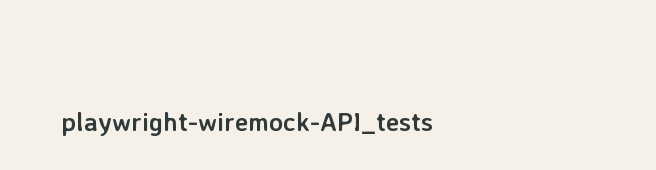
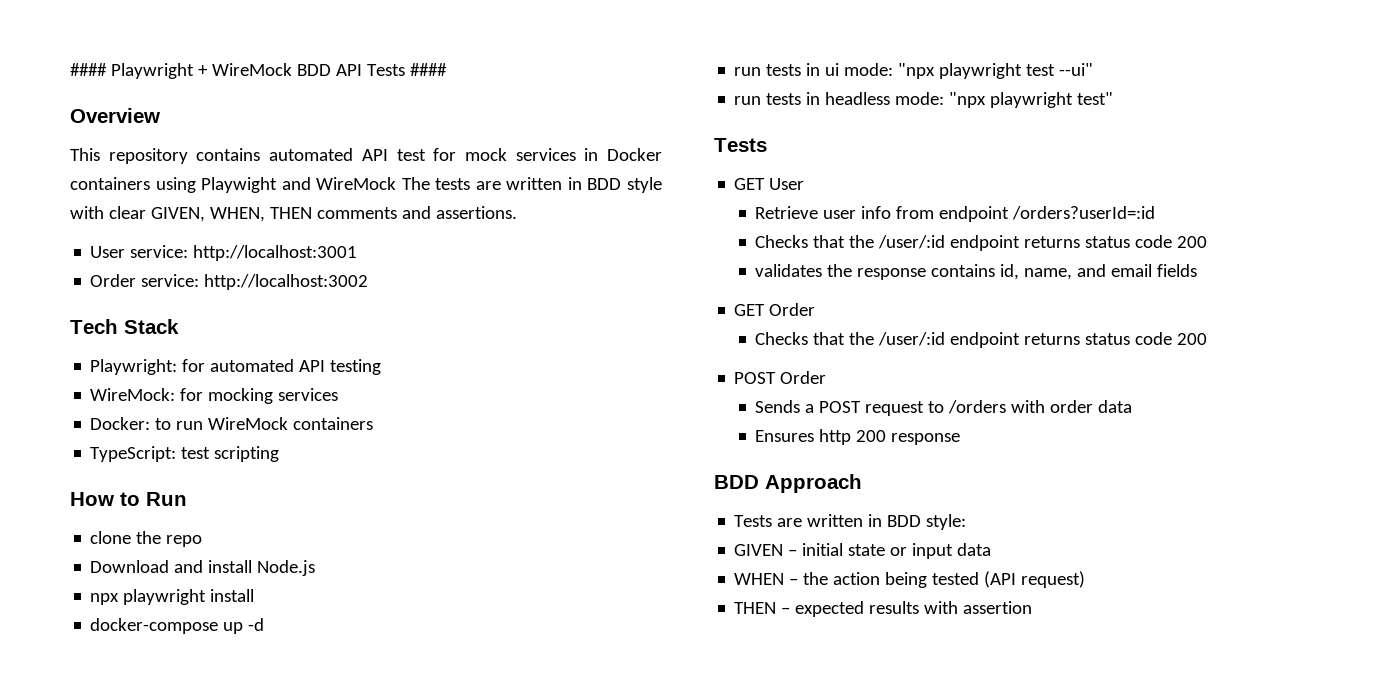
[61,112,433,136] playwright-wiremock-API_tests -> [70,63,447,79] [70,108,160,123] [70,148,662,164] [70,177,663,193] [70,206,517,222] [90,245,358,261] [90,274,369,290] [70,319,179,334] [90,359,382,375] [90,388,339,404] [90,417,374,430] [90,446,280,462] [70,492,187,506] [90,531,203,547] [90,560,316,576] [90,589,255,605] [90,618,265,634] [734,63,1094,79] [734,92,1114,108] [714,138,767,152] [734,178,805,190] [755,206,1156,222] [755,235,1208,251] [755,264,1198,280] [734,303,816,316] [755,332,1208,348] [734,371,827,384] [755,400,1133,416] [755,429,961,445] [714,474,862,493] [734,514,967,530] [734,543,992,559] [734,571,1086,588] [734,601,1033,617] #### Playwright + WireMock BDD API Tests #### // Overview // This repository contains automated API test for mock services in Docker containers using Playwight and WireMock The tests are written in BDD style with clear GIVEN, WHEN, THEN comments and assertions. // User service: http://localhost:3001 // Order service: http://localhost:3002 // Tech Stack // Playwright: for automated API testing // WireMock: for mocking services // Docker: to run WireMock containers // TypeScript: test scripting // How to Run // clone the repo // Download and install Node.js // npx playwright install // docker-compose up -d // run tests in ui mode: "npx playwright test --ui" // run tests in headless mode: "npx playwright test" // Tests // GET User // Retrieve user info from endpoint /orders?userId=:id // Checks that the /user/:id endpoint returns status code 200 // validates the response contains id, name, and email fields // GET Order // Checks that the /user/:id endpoint returns status code 200 // POST Order // Sends a POST request to /orders with order data // Ensures http 200 response // BDD Approach // Tests are written in BDD style: // GIVEN – initial state or input data // WHEN – the action being tested (API request) // THEN – expected results with assertion

